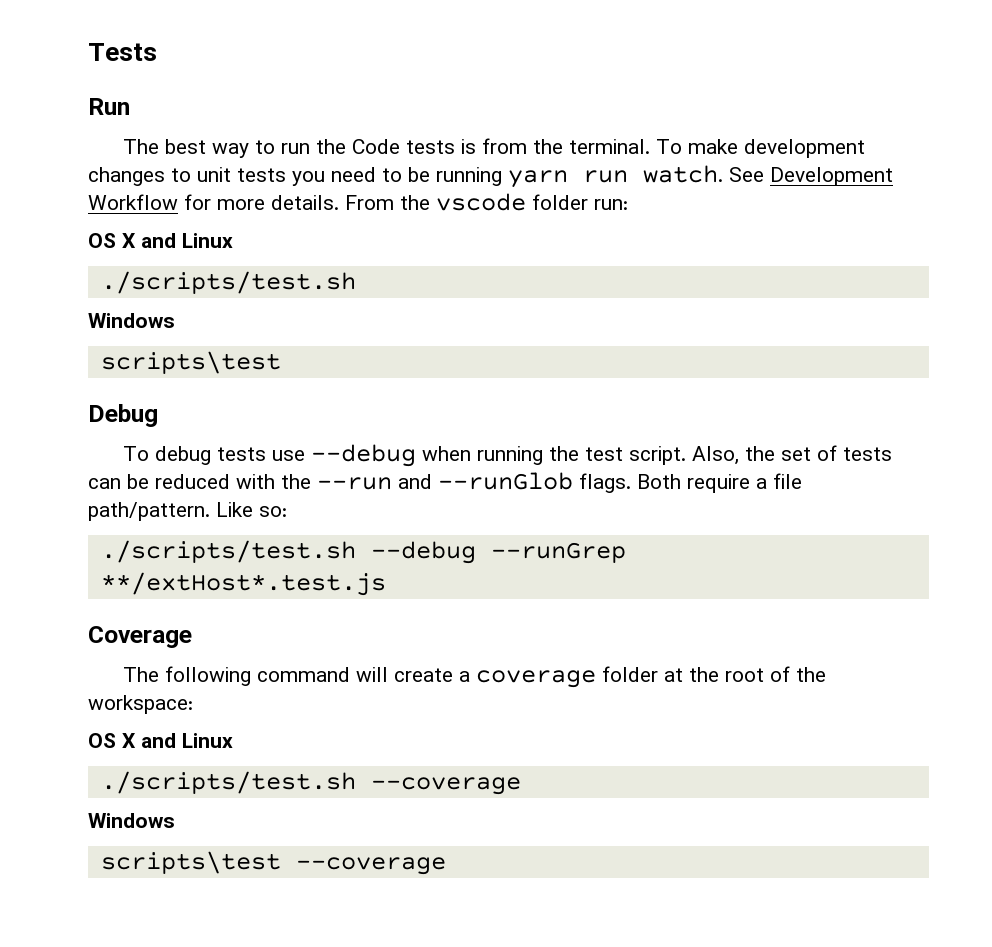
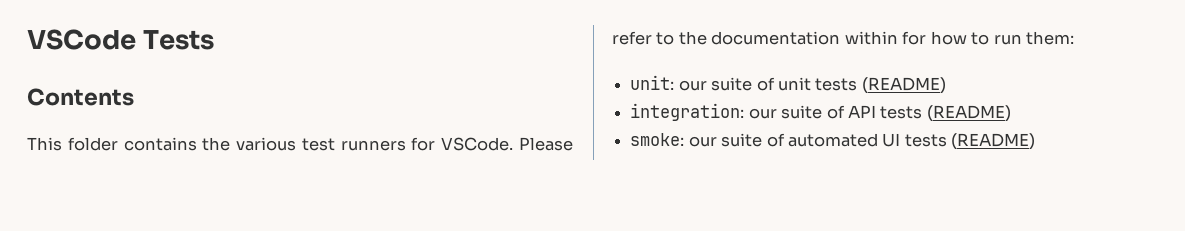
(88, 52) none -> [27,29,136,50] VSCode
[88,98,130,115] [123,138,866,158] [88,165,893,188] [88,193,628,211] [88,233,233,248] [100,271,356,294] [88,313,175,328] [100,351,281,374] [88,404,158,427] [123,444,893,467] [88,472,802,493] [88,502,287,521] [100,540,626,564] [100,572,386,596] [88,626,192,648] [123,666,827,688] [88,695,193,714] [88,733,233,748] [100,771,521,795] [88,813,175,828] [100,851,446,875] Run // The best way to run the Code tests is from the terminal. To make development changes to unit tests you need to be running yarn run watch. See Development Workflow for more details. From the vscode folder run: // OS X and Linux // ./scripts/test.sh // Windows // scripts\test // Debug // To debug tests use --debug when running the test script. Also, the set of tests can be reduced with the --run and --runGlob flags. Both require a file path/pattern. Like so: // ./scripts/test.sh --debug --runGrep **/extHost*.test.js // Coverage // The following command will create a coverage folder at the root of the workspace: // OS X and Linux // ./scripts/test.sh --coverage // Windows // scripts\test --coverage -> [27,88,134,106] [27,137,573,151] [612,31,1075,45] [630,75,946,94] [630,103,1011,122] [630,133,1036,150] Contents // This folder contains the various test runners for VSCode. Please refer to the documentation within for how to run them: // unit: our suite of unit tests (README) // integration: our suite of API tests (README) // smoke: our suite of automated UI tests (README)

